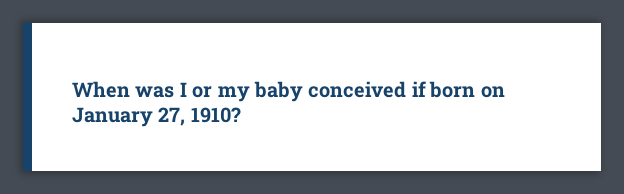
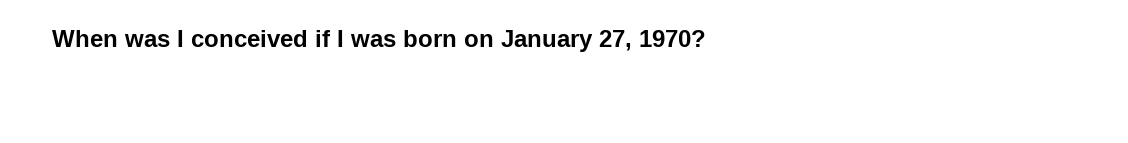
[192,81,426,102] or my baby conceived if -> [191,30,396,47] conceived if I was
[190,107,241,123] 1910? -> [639,30,706,47] 1970?

